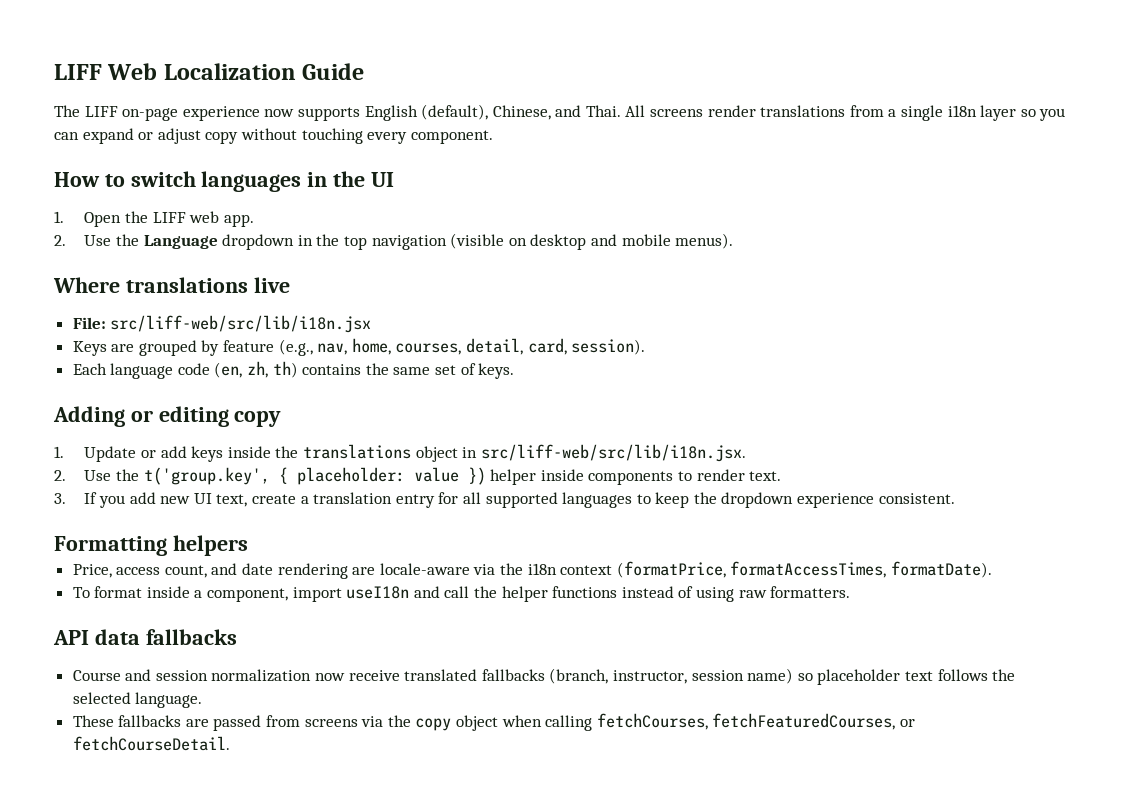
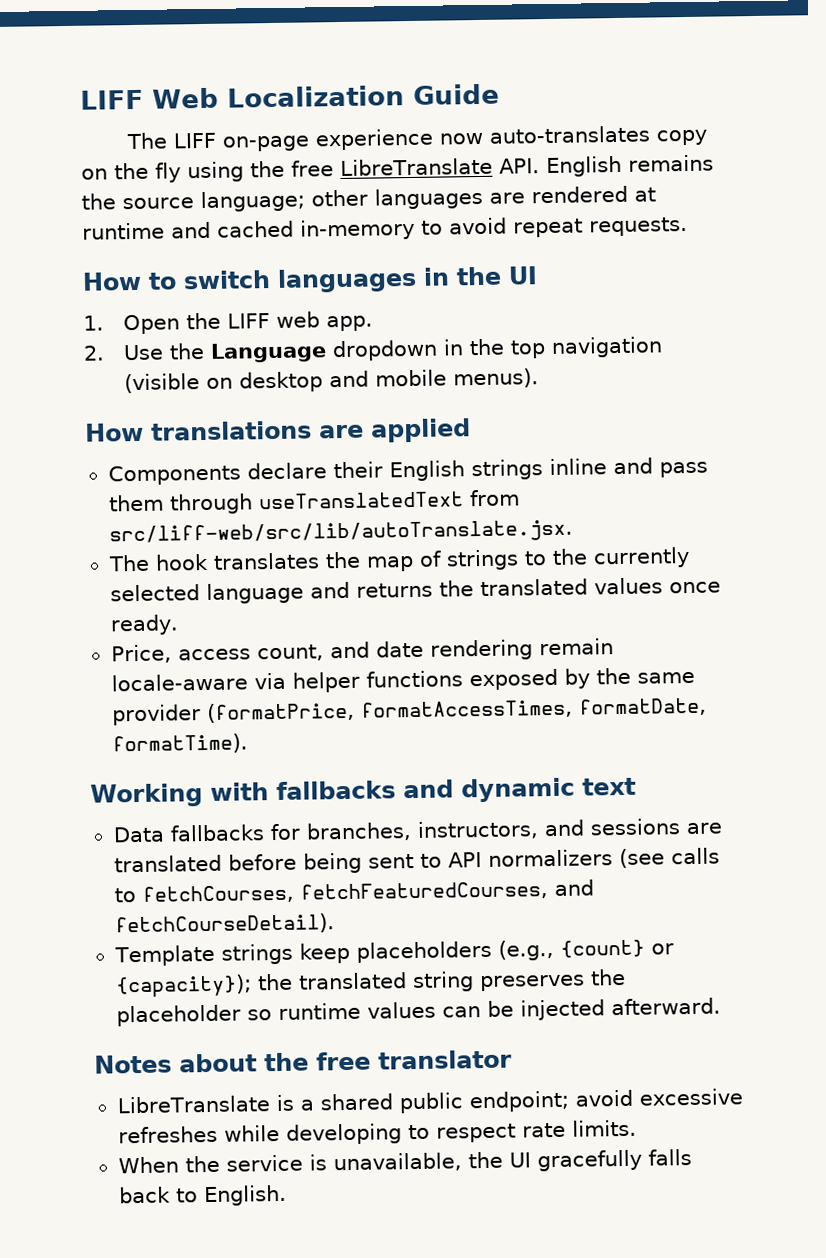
[297,104,1066,121] [54,128,493,144] supports English (default), Chinese, and Thai. All screens render translations from a single i18n layer so you can expand or adjust copy without touching every component. -> [488,125,708,146] [81,154,714,183] [81,185,656,213] [82,216,688,241] auto-translates copy on the fly using the free LibreTranslate API. English remains the source language; other languages are rendered at runtime and cached in-memory to avoid repeat requests.
[53,277,290,293] [72,315,372,333] [72,338,646,356] [72,361,515,379] [53,406,282,427] [54,444,746,462] [54,467,782,485] [54,492,955,508] [54,535,248,556] Where translations live // File: src/liff-web/src/lib/i18n.jsx // Keys are grouped by feature (e.g., nav, home, courses, detail, card, session). // Each language code (en, zh, th) contains the same set of keys. // Adding or editing copy // 1. Update or add keys inside the translations object in src/liff-web/src/lib/i18n.jsx. // 2. Use the t('group.key', { placeholder: value }) helper inside components to render text. // 3. If you add new UI text, create a translation entry for all supported languages to keep the dropdown experience consistent. // Formatting helpers -> [84,418,471,443] [107,457,708,486] [108,489,520,515] [108,519,573,547] [107,546,690,572] [109,577,721,605] [109,614,179,636] How translations are applied // Components declare their English strings inline and pass them through useTranslatedText from src/liff-web/src/lib/autoTranslate.jsx. // The hook translates the map of strings to the currently selected language and returns the translated values once ready.
[352,567,376,575] are -> [538,638,614,656] remain
[500,561,992,578] [72,586,851,602] [53,629,237,645] [72,668,1016,685] [72,692,203,708] [72,713,915,731] [72,736,230,751] the i18n context (formatPrice, formatAccessTimes, formatDate). // To format inside a component, import useI18n and call the helper functions instead of using raw formatters. // API data fallbacks // Course and session normalization now receive translated fallbacks (branch, instructor, session name) so placeholder text follows the selected language. // These fallbacks are passed from screens via the copy object when calling fetchCourses, fetchFeaturedCourses, or fetchCourseDetail. -> [291,667,695,693] [111,697,707,726] [111,733,248,755] [90,777,636,808] [112,818,722,843] [113,847,720,874] [113,879,594,904] [114,913,335,936] [113,939,675,967] [115,968,626,998] [115,997,721,1027] [94,1049,512,1074] [116,1088,743,1114] [117,1119,637,1145] [117,1149,692,1174] [118,1184,287,1207] helper functions exposed by the same provider (formatPrice, formatAccessTimes, formatDate, formatTime). // Working with fallbacks and dynamic text // Data fallbacks for branches, instructors, and sessions are translated before being sent to API normalizers (see calls to fetchCourses, fetchFeaturedCourses, and fetchCourseDetail). // Template strings keep placeholders (e.g., {count} or {capacity}); the translated string preserves the placeholder so runtime values can be injected afterward. // Notes about the free translator // LibreTranslate is a shared public endpoint; avoid excessive refreshes while developing to respect rate limits. // When the service is unavailable, the UI gracefully falls back to English.

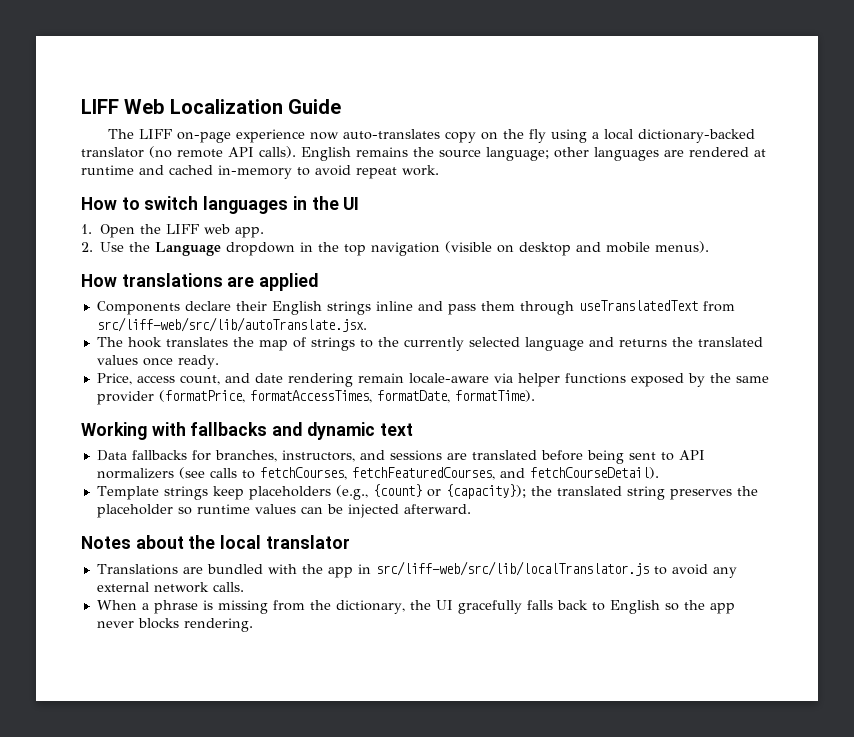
[250,157,540,178] the free LibreTranslate API. -> [592,129,756,143] [81,146,296,158] a local dictionary-backed translator (no remote API calls).
[589,216,688,237] requests. -> [402,165,439,176] work.
[316,1051,371,1071] free -> [220,535,262,549] local
[116,1088,743,1114] [117,1119,637,1145] [117,1152,462,1174] LibreTranslate is a shared public endpoint; avoid excessive refreshes while developing to respect rate limits. // When the service is unavailable, -> [96,561,737,578] [96,582,244,593] [96,600,405,614] Translations are bundled with the app in src/liff-web/src/lib/localTranslator.js to avoid any external network calls. // When a phrase is missing from the dictionary,
[203,1184,287,1207] English. -> [609,600,735,614] [96,618,253,632] English so the app never blocks rendering.

